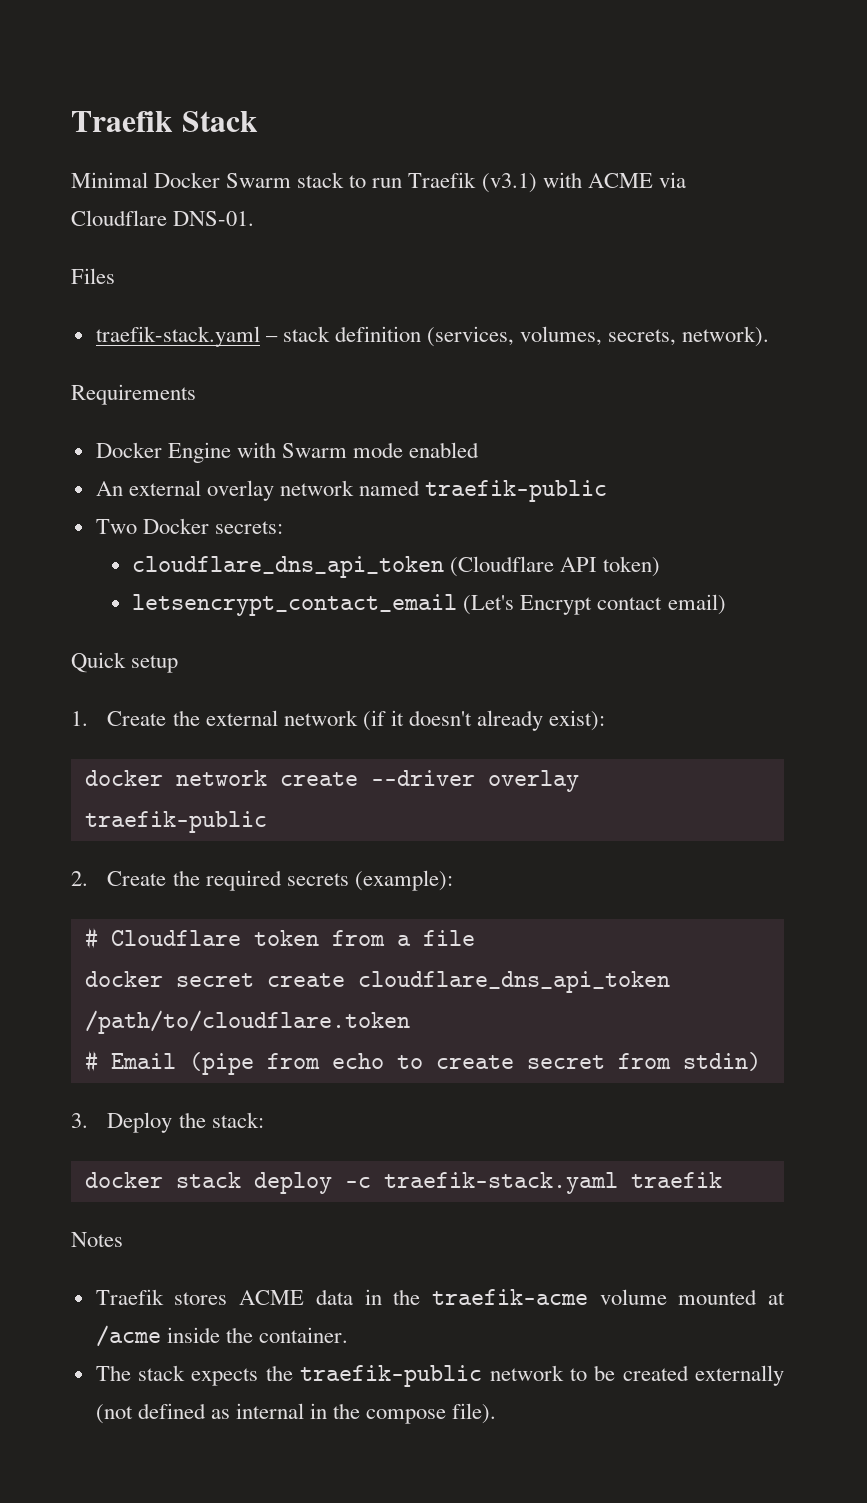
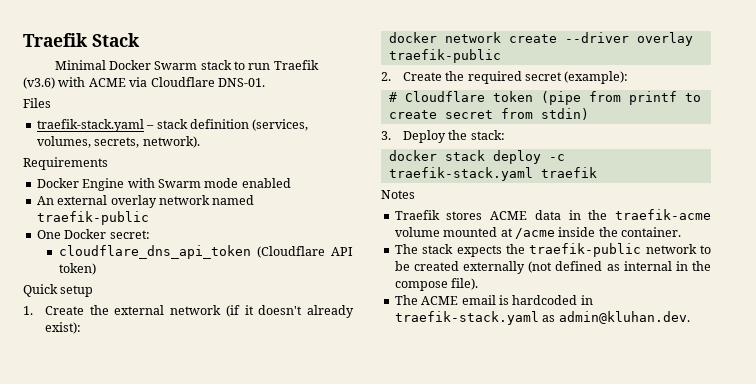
[481,173,537,193] (v3.1) -> [23,77,55,89] (v3.6)
[95,518,283,534] Two Docker secrets: -> [36,229,150,239] One Docker secret:
[132,594,726,616] // letsencrypt_contact_email (Let's Encrypt contact email) -> (96, 269) none
[286,873,349,886] secrets -> [525,72,563,81] secret
[331,930,475,946] [84,971,670,993] [84,1010,410,1034] [84,1050,176,1072] from a file // docker secret create cloudflare_dns_api_token /path/to/cloudflare.token // # Email -> (533, 96) none
[331,1053,384,1069] echo -> [628,91,677,105] printf
(497, 1413) none -> [394,295,593,305] [394,311,690,325] // The ACME email is hardcoded in traefik-stack.yaml as admin@kluhan.dev.

